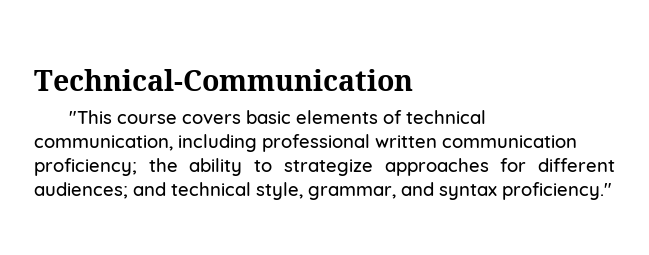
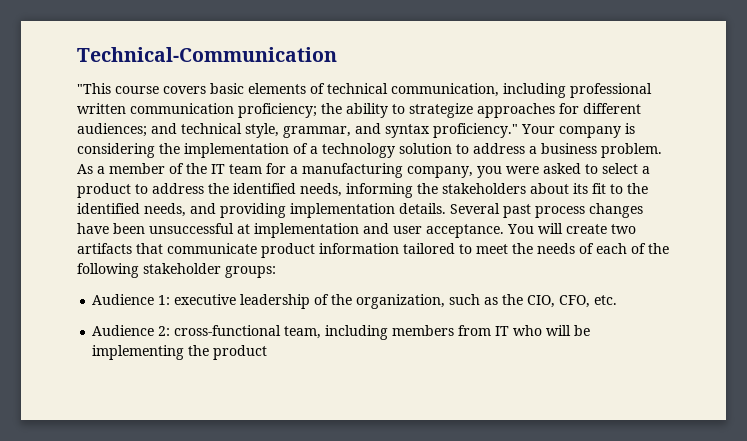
(612, 191) none -> [521,123,635,138] [77,143,662,158] [77,163,650,178] [77,183,648,198] [77,203,643,218] [77,223,636,238] [77,243,669,258] [77,263,276,278] [92,294,618,309] [92,325,591,340] [92,345,268,360] Your company is considering the implementation of a technology solution to address a business problem. As a member of the IT team for a manufacturing company, you were asked to select a product to address the identified needs, informing the stakeholders about its fit to the identified needs, and providing implementation details. Several past process changes have been unsuccessful at implementation and user acceptance. You will create two artifacts that communicate product information tailored to meet the needs of each of the following stakeholder groups: // Audience 1: executive leadership of the organization, such as the CIO, CFO, etc. // Audience 2: cross-functional team, including members from IT who will be implementing the product

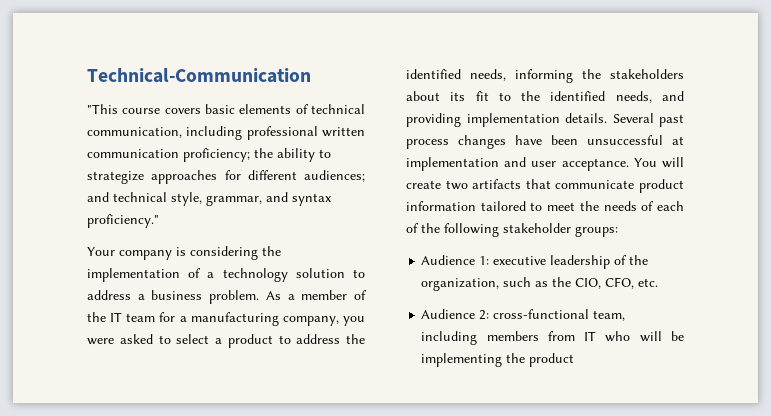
(518, 130) none -> (159, 221) //

